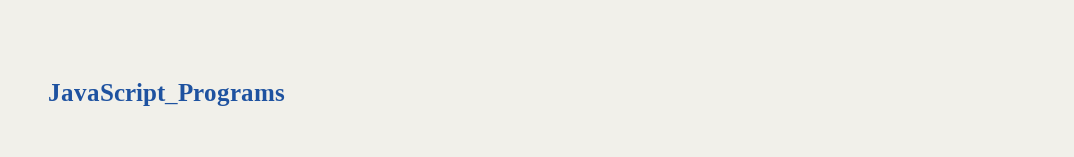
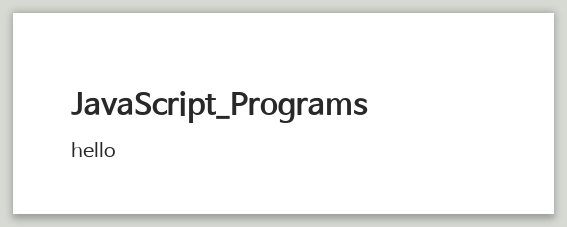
(285, 94) none -> [71,142,116,158] // hello

